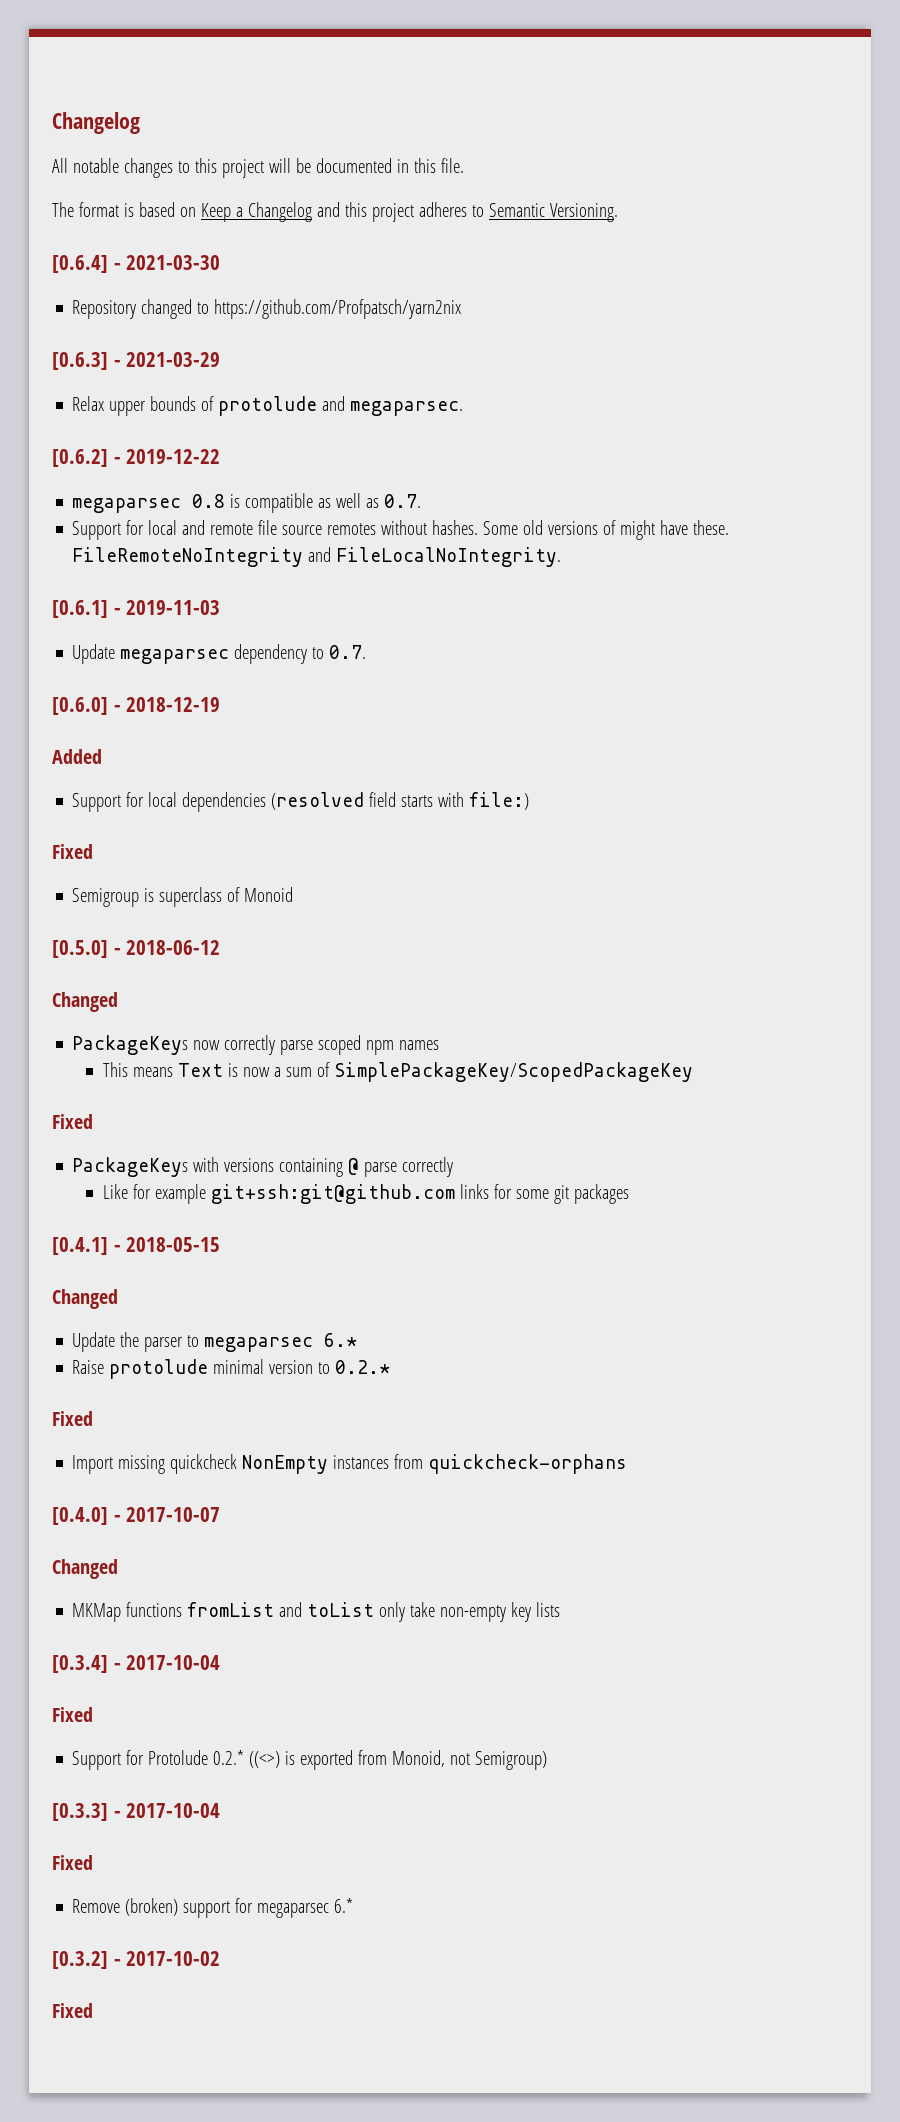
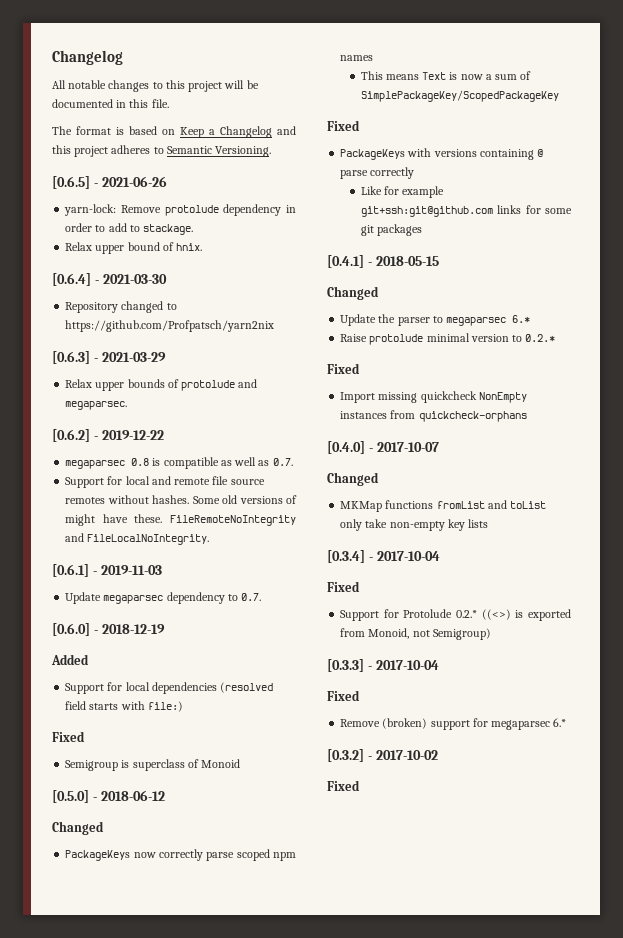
(618, 212) none -> [52,176,167,189] [64,204,296,216] [65,223,194,235] [65,242,203,254] // [0.6.5] - 2021-06-26 // yarn-lock: Remove protolude dependency in order to add to stackage. // Relax upper bound of hnix.

